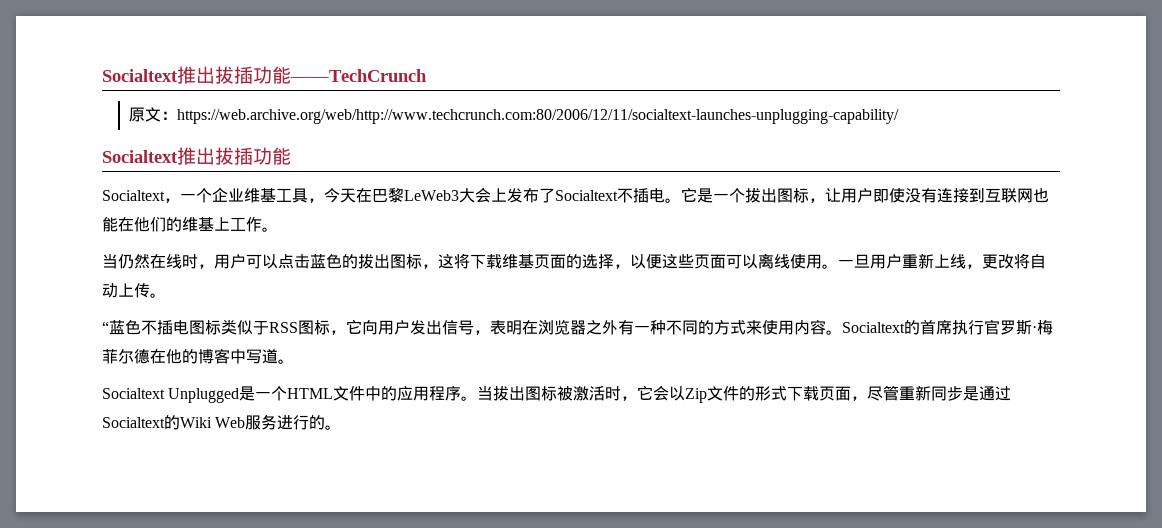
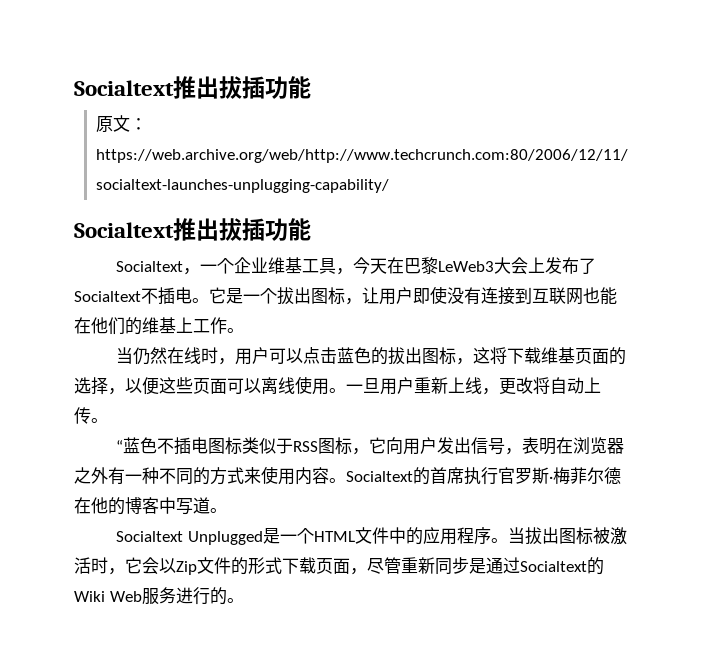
[102,66,427,84] Socialtext推出拔插功能——TechCrunch -> [74,76,311,99] Socialtext推出拔插功能

